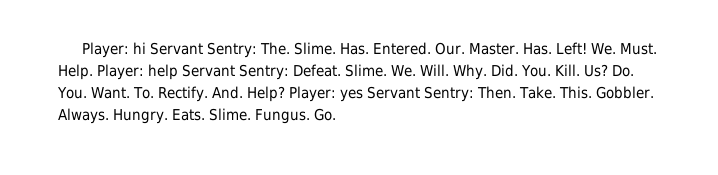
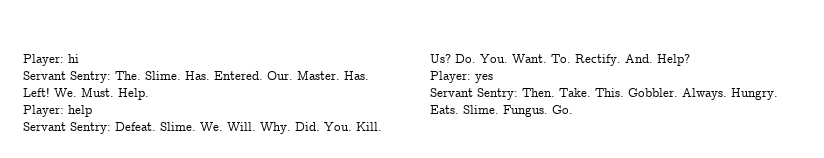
(146, 48) none -> (79, 58) //
(93, 72) none -> (149, 94) //
(178, 72) none -> (92, 111) //
(285, 94) none -> (690, 60) //
(363, 95) none -> (493, 78) //

